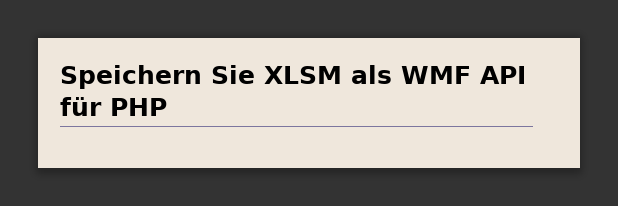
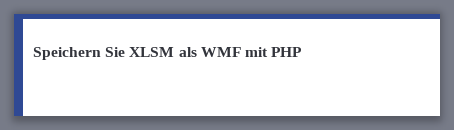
[480,66,526,84] [60,97,102,116] API für -> [244,47,268,57] mit

